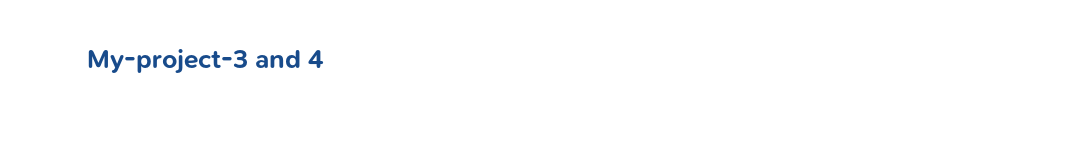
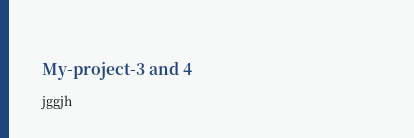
(325, 59) none -> [41,95,72,110] // jggjh

